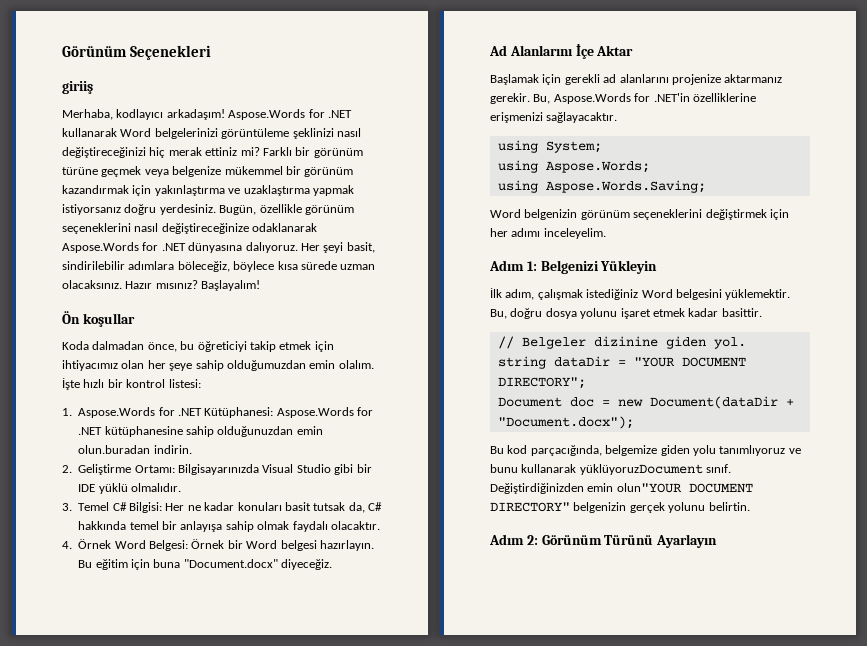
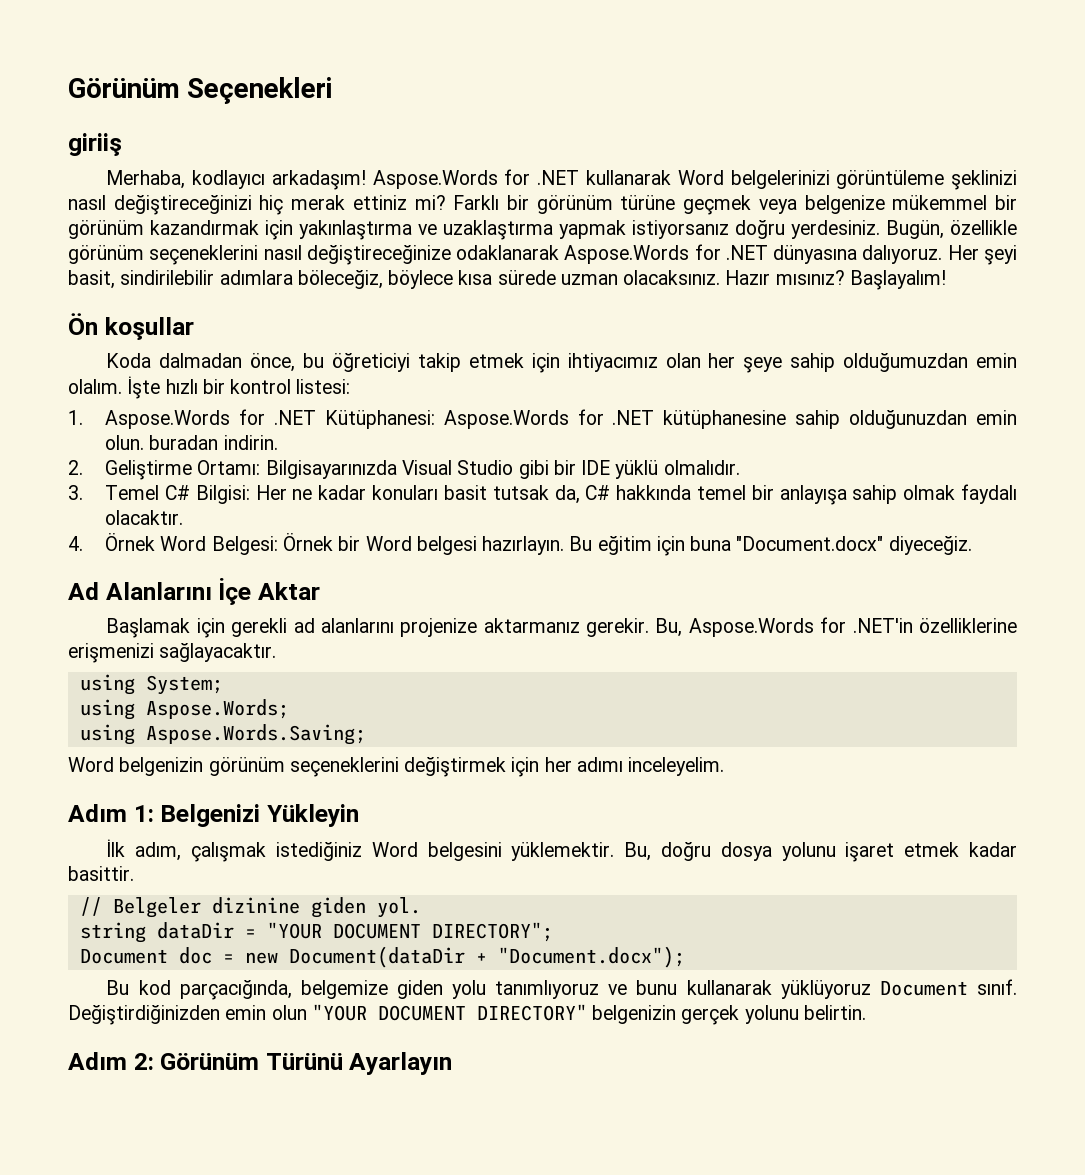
[78,445,151,454] olun.buradan -> [105,435,219,450] olun. buradan
[579,464,703,475] yüklüyoruzDocument -> [780,980,968,999] yüklüyoruz Document
[616,483,682,493] olun"YOUR -> [271,1004,367,1021] olun "YOUR

